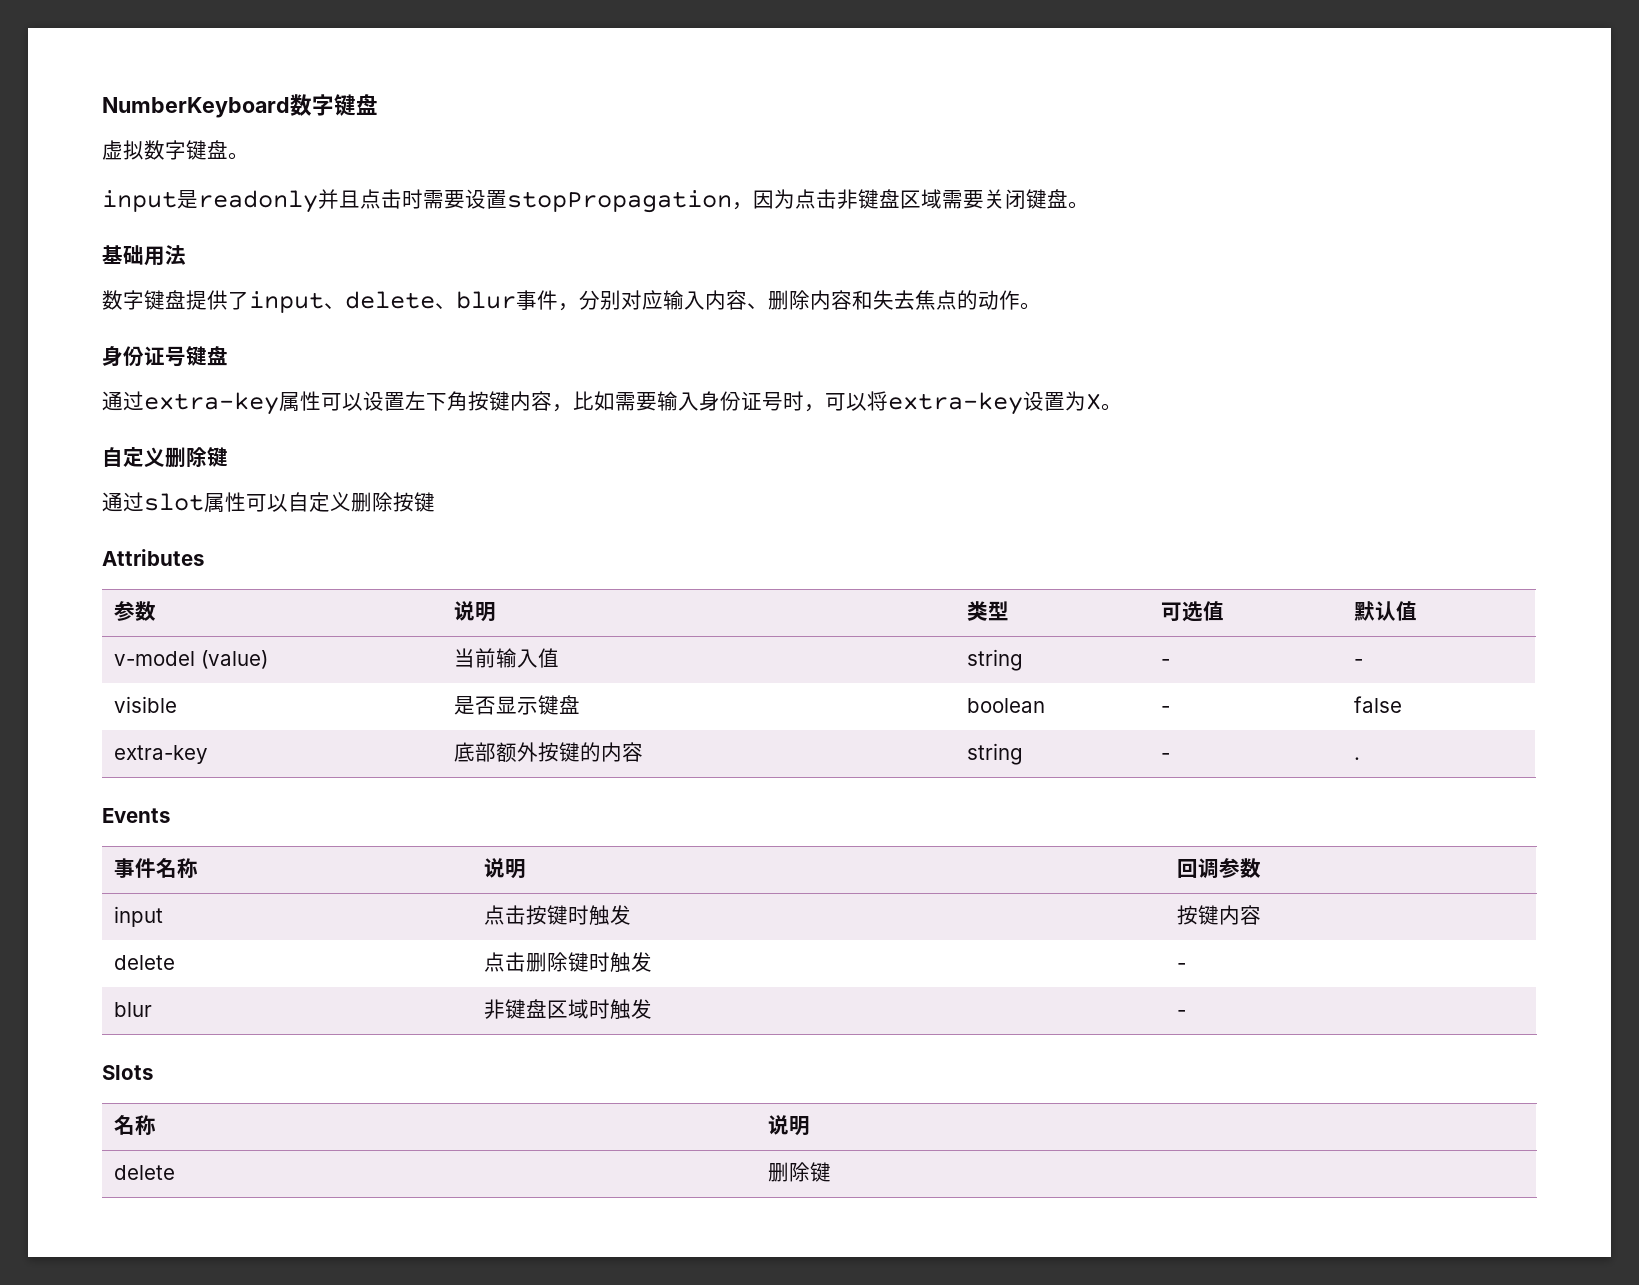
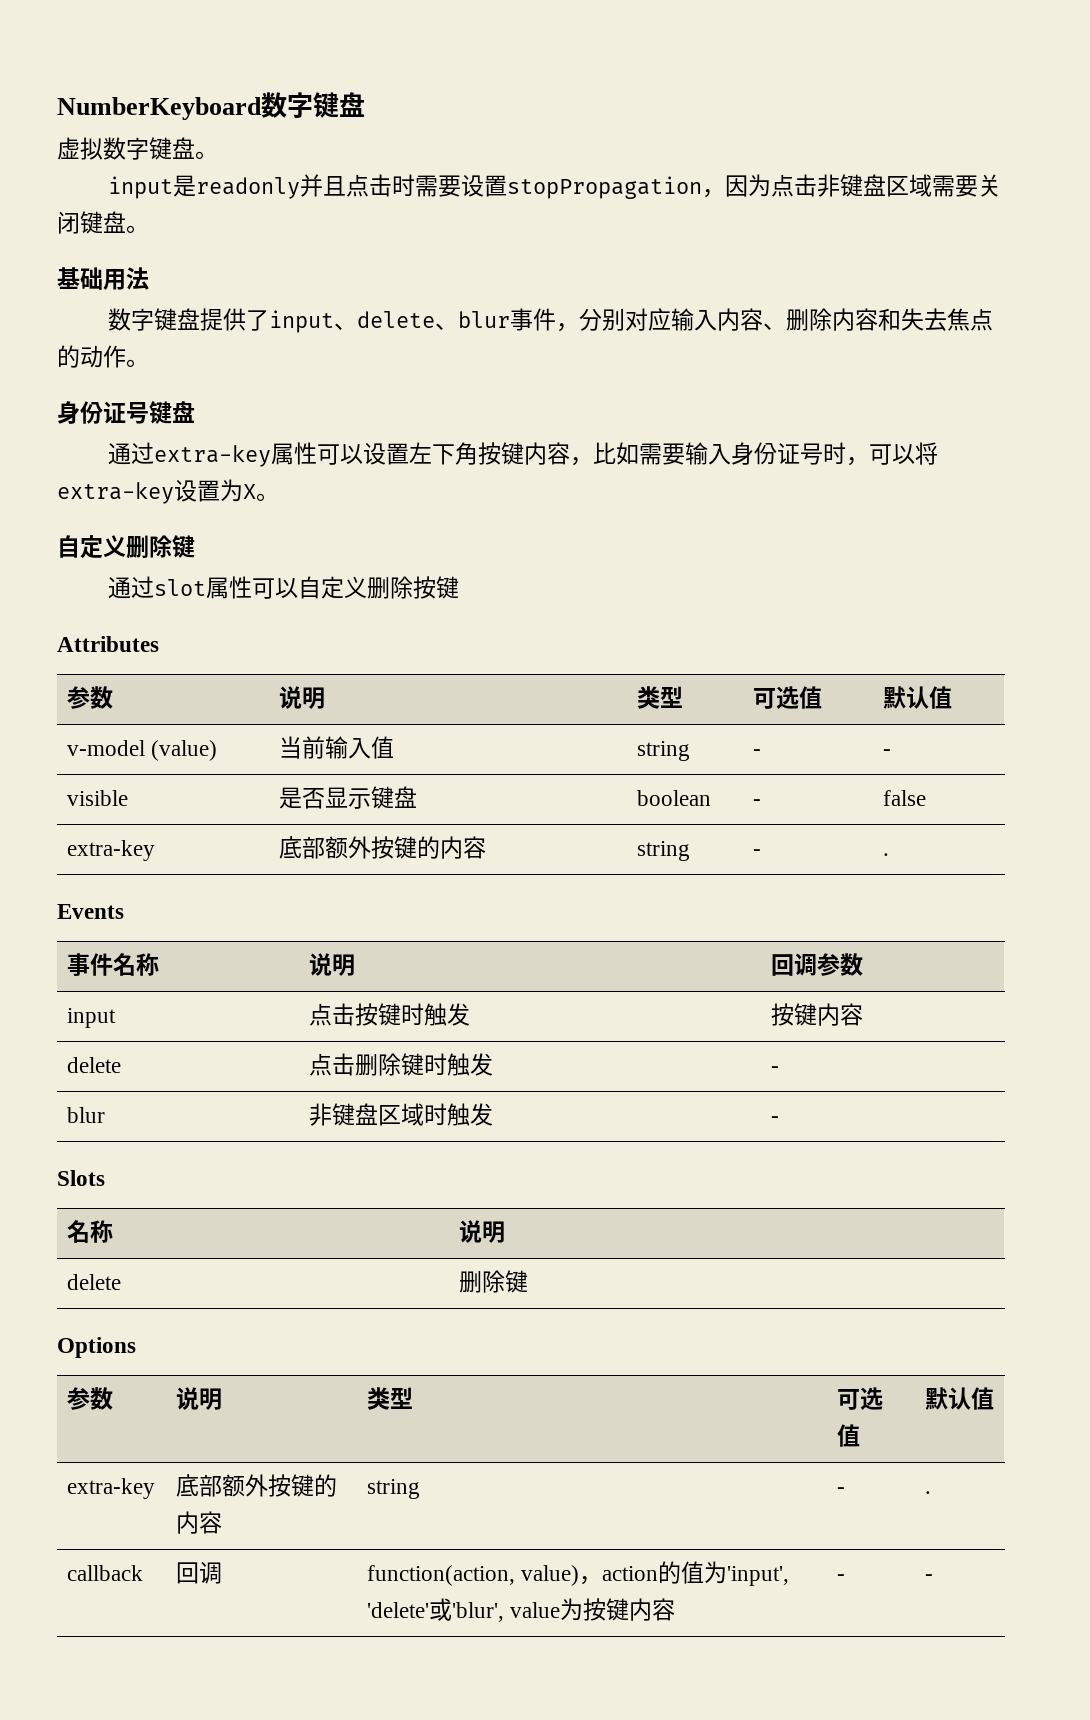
(831, 1172) none -> [57,1337,136,1358] [67,1387,114,1410] [176,1387,223,1410] [367,1387,414,1410] [837,1387,884,1410] [837,1424,861,1447] [925,1387,995,1410] [67,1478,156,1499] [176,1474,338,1497] [176,1511,223,1534] [367,1479,421,1499] [837,1487,846,1494] [925,1491,932,1494] [67,1565,144,1581] [176,1561,223,1584] [367,1561,790,1586] [367,1598,676,1622] [837,1574,846,1581] [925,1574,934,1581] // Options // 参数 | 说明 | 类型 | 可选值 | 默认值 // extra-key | 底部额外按键的内容 | string | - | . // callback | 回调 | function(action, value)，action的值为'input', 'delete'或'blur', value为按键内容 | - | -

